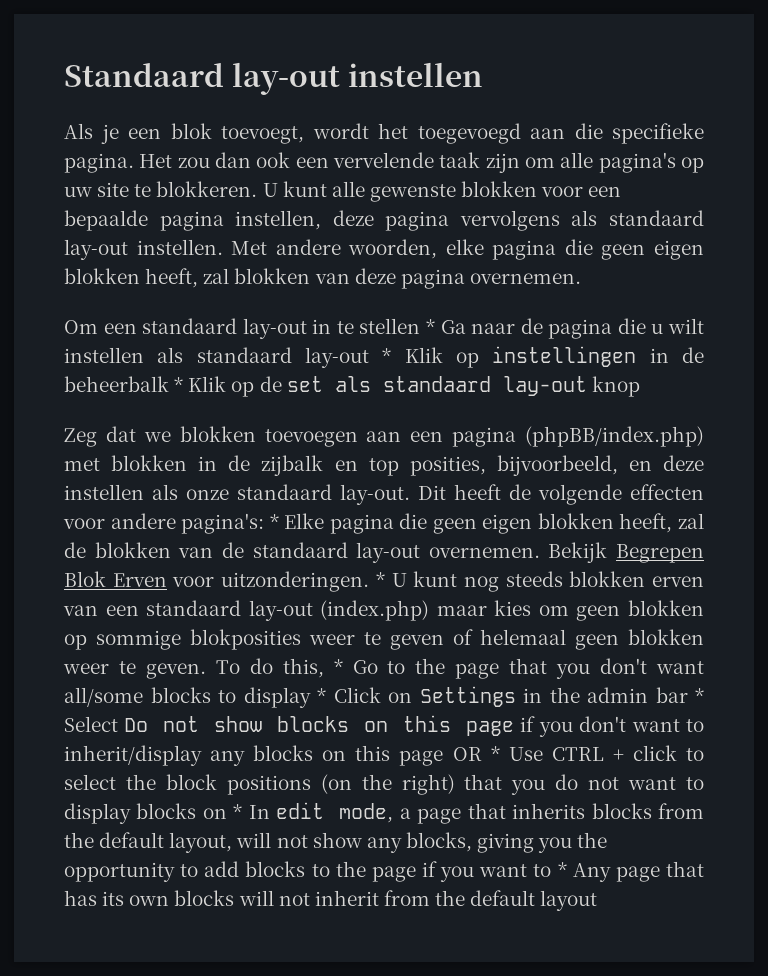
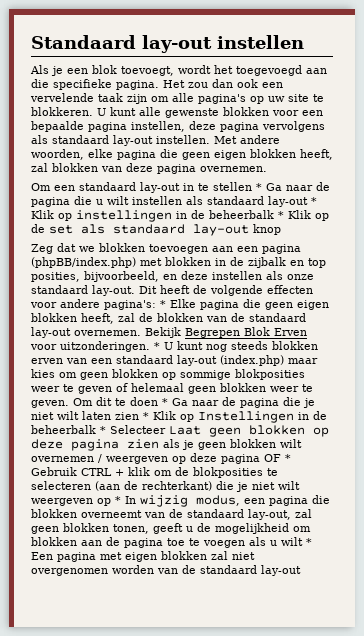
[215,658,705,679] [64,686,704,708] [64,715,704,737] [64,745,704,766] [64,774,704,795] [64,802,705,824] [64,832,608,853] [64,861,705,882] [64,890,598,911] To do this, * Go to the page that you don't want all/some blocks to display * Click on Settings in the admin bar * Select Do not show blocks on this page if you don't want to inherit/display any blocks on this page OR * Use CTRL + click to select the block positions (on the right) that you do not want to display blocks on * In edit mode, a page that inherits blocks from the default layout, will not show any blocks, giving you the opportunity to add blocks to the page if you want to * Any page that has its own blocks will not inherit from the default layout -> [73,397,315,408] [31,411,327,423] [31,425,329,437] [31,439,302,451] [31,453,291,464] [31,467,278,478] [31,481,300,492] [31,495,330,507] [31,509,312,520] [31,523,311,534] [31,537,312,548] [31,551,255,562] [31,565,301,576] Om dit te doen * Ga naar de pagina die je niet wilt laten zien * Klik op Instellingen in de beheerbalk * Selecteer Laat geen blokken op deze pagina zien als je geen blokken wilt overnemen / weergeven op deze pagina OF * Gebruik CTRL + klik om de blokposities te selecteren (aan de rechterkant) die je niet wilt weergeven op * In wijzig modus, een pagina die blokken overneemt van de standaard lay-out, zal geen blokken tonen, geeft u de mogelijkheid om blokken aan de pagina toe te voegen als u wilt * Een pagina met eigen blokken zal niet overgenomen worden van de standaard lay-out

